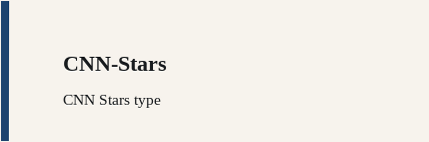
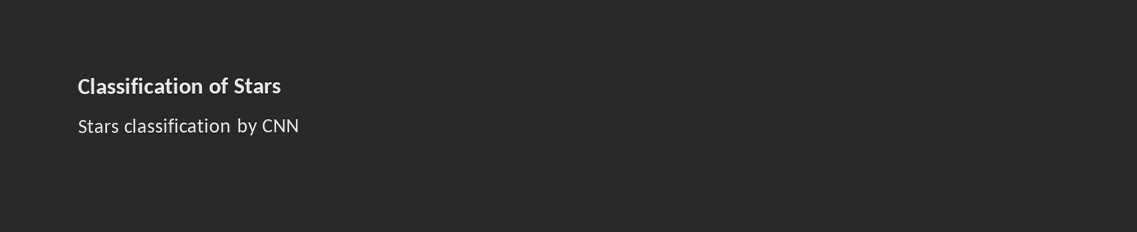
[63,56,168,71] [62,94,162,108] CNN-Stars // CNN Stars type -> [77,77,282,95] [78,118,301,136] Classification of Stars // Stars classification by CNN

